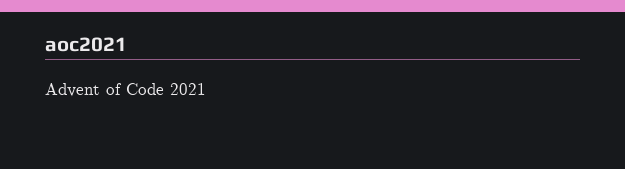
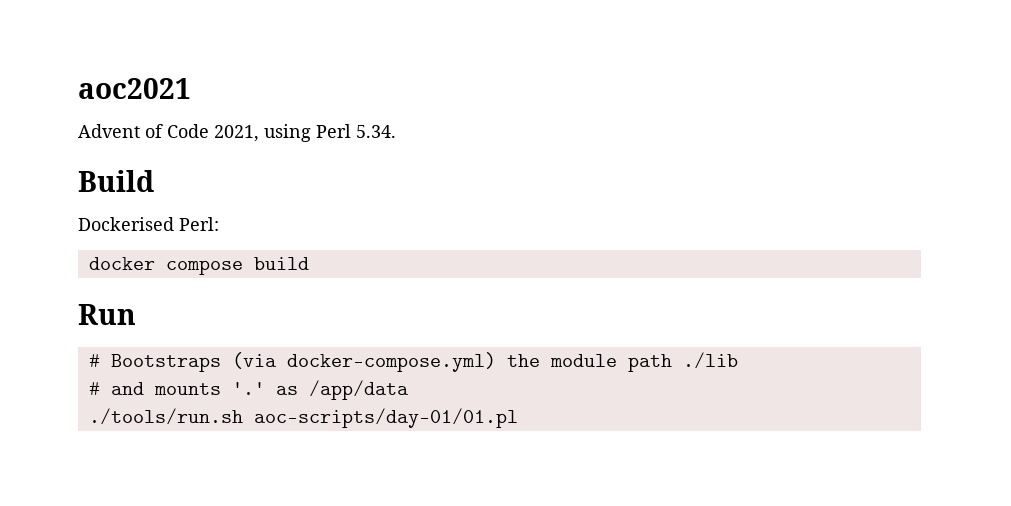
[170,83,206,95] 2021 -> [214,124,396,142] [78,170,154,192] [78,217,219,231] [88,257,309,275] [78,304,136,325] [88,352,738,372] [88,380,408,400] [88,408,518,428] 2021, using Perl 5.34. // Build // Dockerised Perl: // docker compose build // Run // # Bootstraps (via docker-compose.yml) the module path ./lib // # and mounts '.' as /app/data // ./tools/run.sh aoc-scripts/day-01/01.pl

